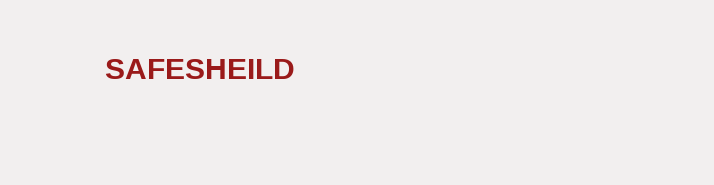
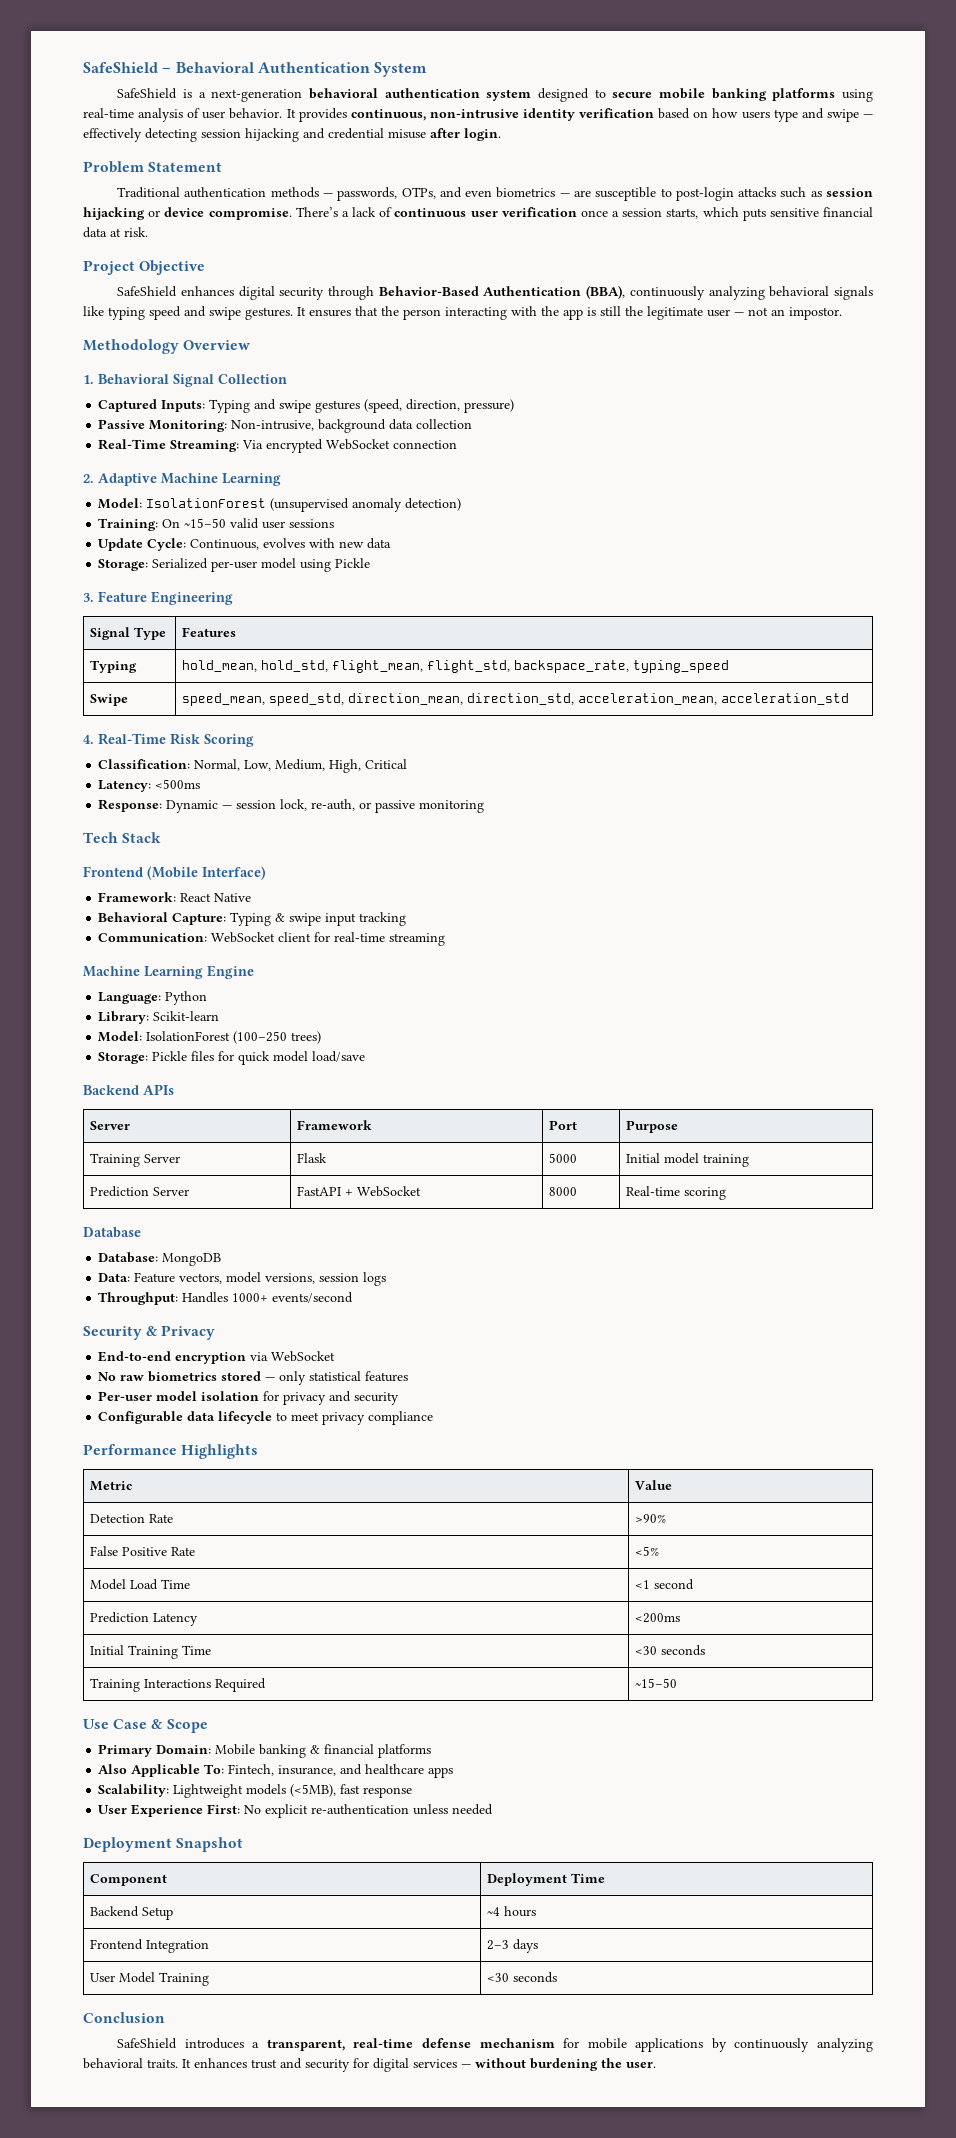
[105,59,295,79] SAFESHEILD -> [83,62,428,77] [117,88,874,102] [83,108,873,122] [83,128,501,142] [83,161,223,173] [117,187,873,201] [83,207,873,221] [83,227,148,238] [83,260,206,275] [117,285,873,300] [83,306,842,320] [83,339,251,354] [83,374,287,387] [98,399,515,413] [98,419,473,433] [98,439,458,453] [83,473,281,486] [98,498,462,512] [98,518,335,531] [98,538,392,551] [98,558,371,572] [83,591,233,605] [89,627,166,640] [181,627,236,637] [89,660,137,673] [181,660,729,673] [89,694,128,706] [181,693,849,706] [83,733,254,747] [98,759,408,773] [98,779,201,792] [98,799,485,813] [83,832,162,843] [83,866,266,880] [98,892,252,902] [98,912,407,926] [98,932,446,946] [83,965,254,979] [98,991,208,1005] [98,1011,220,1024] [98,1031,322,1044] [98,1051,366,1065] [83,1084,174,1095] [89,1121,130,1130] [296,1120,372,1130] [548,1120,577,1130] [625,1120,678,1133] [89,1153,180,1167] [296,1153,327,1163] [548,1153,577,1163] [625,1153,749,1167] [89,1186,189,1197] [296,1186,421,1197] [548,1187,577,1196] [625,1186,726,1200] [83,1227,141,1238] [98,1252,222,1266] [98,1272,387,1286] [98,1292,354,1305] [83,1325,216,1340] [98,1351,336,1364] [98,1371,409,1385] [98,1391,400,1405] [98,1411,434,1425] [83,1444,259,1459] [89,1481,132,1491] [634,1480,672,1490] [89,1514,173,1523] [634,1514,666,1523] [89,1546,195,1556] [634,1546,659,1556] [89,1579,190,1590] [634,1579,694,1590] [89,1612,198,1626] [634,1613,680,1623] [89,1645,211,1659] [634,1645,705,1656] [89,1678,266,1692] [634,1678,677,1688] [83,1719,208,1733] [98,1744,432,1758] [98,1764,454,1778] [98,1784,413,1798] [98,1804,494,1818] [83,1837,244,1852] [89,1874,167,1886] [486,1873,605,1886] [89,1906,173,1920] [486,1906,536,1917] [89,1939,209,1953] [486,1939,538,1953] [89,1972,209,1986] [486,1972,557,1983] [83,2012,165,2023] [117,2038,873,2052] [83,2058,656,2072] SafeShield – Behavioral Authentication System // SafeShield is a next-generation behavioral authentication system designed to secure mobile banking platforms using real-time analysis of user behavior. It provides continuous, non-intrusive identity verification based on how users type and swipe — effectively detecting session hijacking and credential misuse after login. // Problem Statement // Traditional authentication methods — passwords, OTPs, and even biometrics — are susceptible to post-login attacks such as session hijacking or device compromise. There’s a lack of continuous user verification once a session starts, which puts sensitive financial data at risk. // Project Objective // SafeShield enhances digital security through Behavior-Based Authentication (BBA), continuously analyzing behavioral signals like typing speed and swipe gestures. It ensures that the person interacting with the app is still the legitimate user — not an impostor. // Methodology Overview // 1. Behavioral Signal Collection // Captured Inputs: Typing and swipe gestures (speed, direction, pressure) // Passive Monitoring: Non-intrusive, background data collection // Real-Time Streaming: Via encrypted WebSocket connection // 2. Adaptive Machine Learning // Model: IsolationForest (unsupervised anomaly detection) // Training: On ~15–50 valid user sessions // Update Cycle: Continuous, evolves with new data // Storage: Serialized per-user model using Pickle // 3. Feature Engineering // Signal Type | Features // Typing | hold_mean, hold_std, flight_mean, flight_std, backspace_rate, typing_speed // Swipe | speed_mean, speed_std, direction_mean, direction_std, acceleration_mean, acceleration_std // 4. Real-Time Risk Scoring // Classification: Normal, Low, Medium, High, Critical // Latency: <500ms // Response: Dynamic — session lock, re-auth, or passive monitoring // Tech Stack // Frontend (Mobile Interface) // Framework: React Native // Behavioral Capture: Typing & swipe input tracking // Communication: WebSocket client for real-time streaming // Machine Learning Engine // Language: Python // Library: Scikit-learn // Model: IsolationForest (100–250 trees) // Storage: Pickle files for quick model load/save // Backend APIs // Server | Framework | Port | Purpose // Training Server | Flask | 5000 | Initial model training // Prediction Server | FastAPI + WebSocket | 8000 | Real-time scoring // Database // Database: MongoDB // Data: Feature vectors, model versions, session logs // Throughput: Handles 1000+ events/second // Security & Privacy // End-to-end encryption via WebSocket // No raw biometrics stored — only statistical features // Per-user model isolation for privacy and security // Configurable data lifecycle to meet privacy compliance // Performance Highlights // Metric | Value // Detection Rate | >90% // False Positive Rate | <5% // Model Load Time | <1 second // Prediction Latency | <200ms // Initial Training Time | <30 seconds // Training Interactions Required | ~15–50 // Use Case & Scope // Primary Domain: Mobile banking & financial platforms // Also Applicable To: Fintech, insurance, and healthcare apps // Scalability: Lightweight models (<5MB), fast response // User Experience First: No explicit re-authentication unless needed // Deployment Snapshot // Component | Deployment Time // Backend Setup | ~4 hours // Frontend Integration | 2–3 days // User Model Training | <30 seconds // Conclusion // SafeShield introduces a transparent, real-time defense mechanism for mobile applications by continuously analyzing behavioral traits. It enhances trust and security for digital services — without burdening the user.

